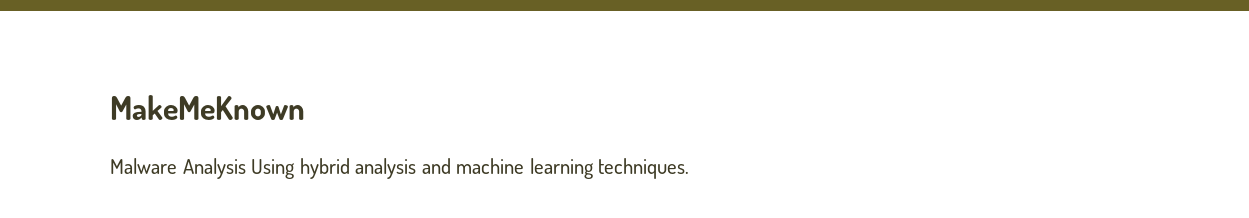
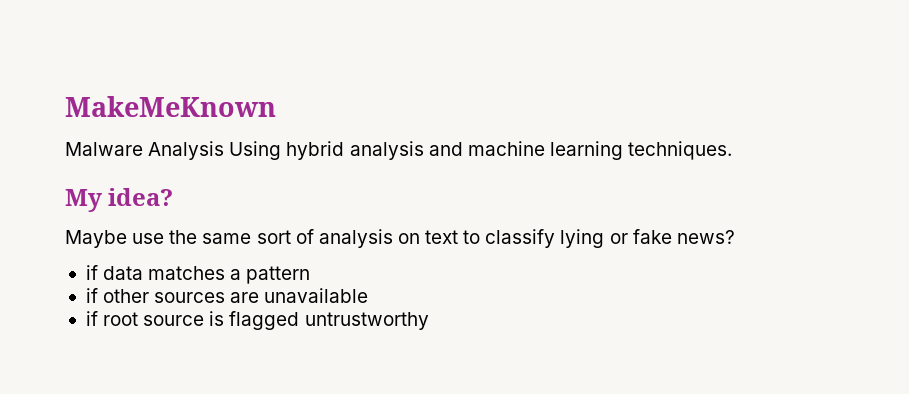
(690, 168) none -> [65,188,174,212] [65,229,735,248] [85,265,311,284] [85,288,369,303] [85,311,429,330] // My idea? // Maybe use the same sort of analysis on text to classify lying or fake news? // if data matches a pattern // if other sources are unavailable // if root source is flagged untrustworthy

